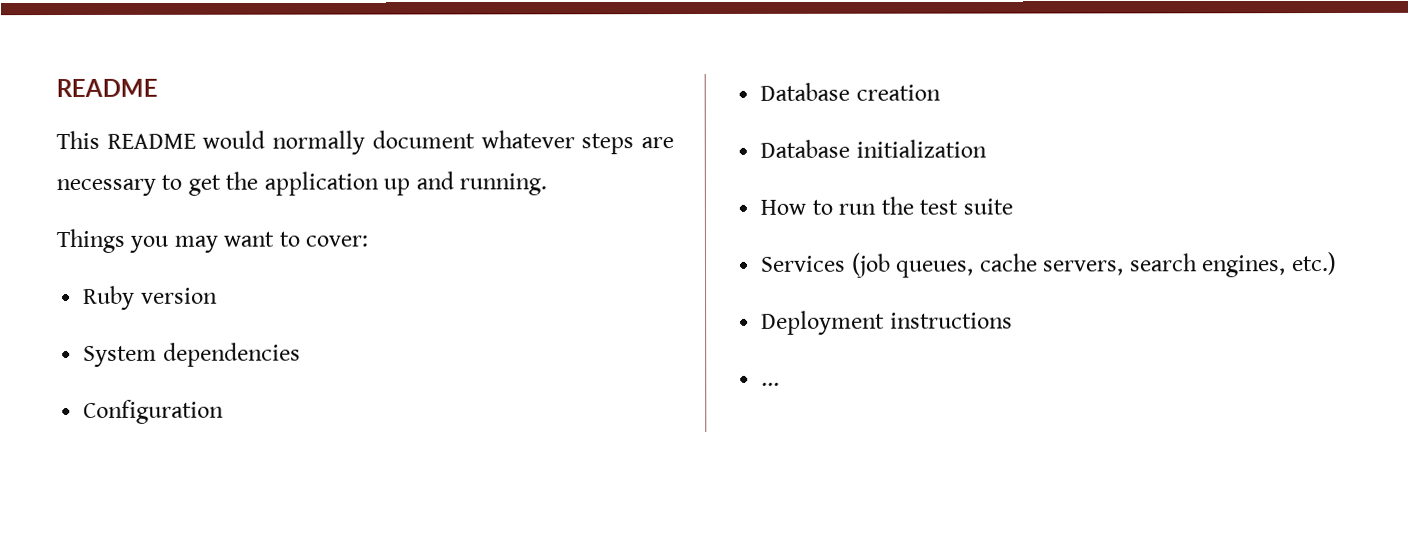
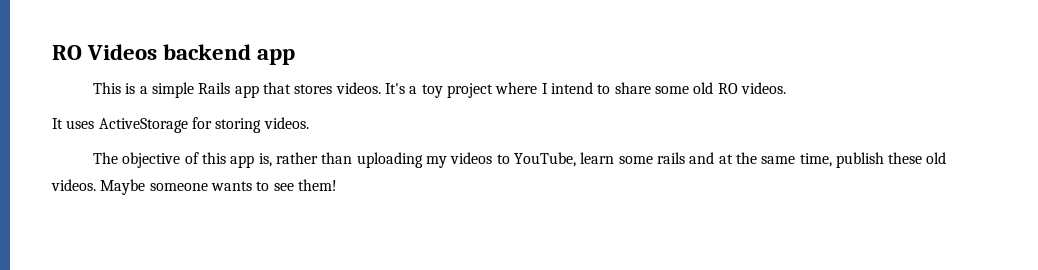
[56,78,158,98] [56,130,674,155] [56,171,548,197] [56,228,369,254] [83,285,218,310] [83,342,301,367] [83,399,225,424] [760,82,941,101] [760,139,987,158] [760,196,1013,215] [760,252,1337,278] [761,310,1013,335] [761,382,781,386] README // This README would normally document whatever steps are necessary to get the application up and running. // Things you may want to cover: // Ruby version // System dependencies // Configuration // Database creation // Database initialization // How to run the test suite // Services (job queues, cache servers, search engines, etc.) // Deployment instructions // ... -> [52,44,296,65] [93,82,786,98] [52,117,309,133] [93,152,947,168] [51,179,337,195] RO Videos backend app // This is a simple Rails app that stores videos. It's a toy project where I intend to share some old RO videos. // It uses ActiveStorage for storing videos. // The objective of this app is, rather than uploading my videos to YouTube, learn some rails and at the same time, publish these old videos. Maybe someone wants to see them!

